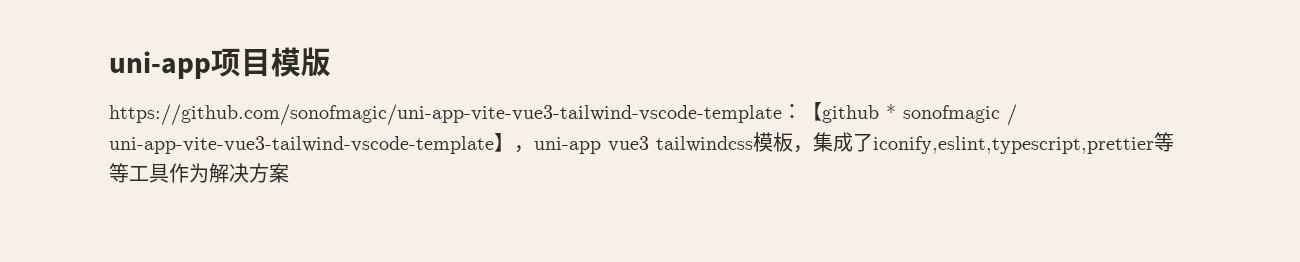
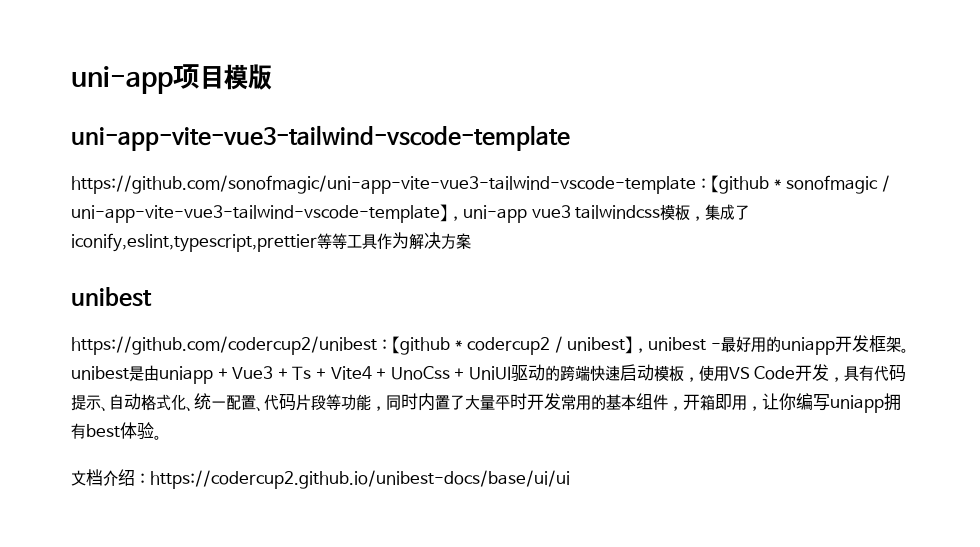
(331, 62) none -> [71,125,570,151] // uni-app-vite-vue3-tailwind-vscode-template
(289, 173) none -> [71,287,152,307] [71,335,909,355] [71,364,907,384] [71,393,901,413] [71,422,162,440] [71,469,570,489] // unibest // https://github.com/codercup2/unibest：【github * codercup2 / unibest】，unibest -最好用的uniapp开发框架。unibest是由uniapp + Vue3 + Ts + Vite4 + UnoCss + UniUI驱动的跨端快速启动模板，使用VS Code开发，具有代码提示、自动格式化、统一配置、代码片段等功能，同时内置了大量平时开发常用的基本组件，开箱即用，让你编写uniapp拥有best体验。 // 文档介绍：https://codercup2.github.io/unibest-docs/base/ui/ui

